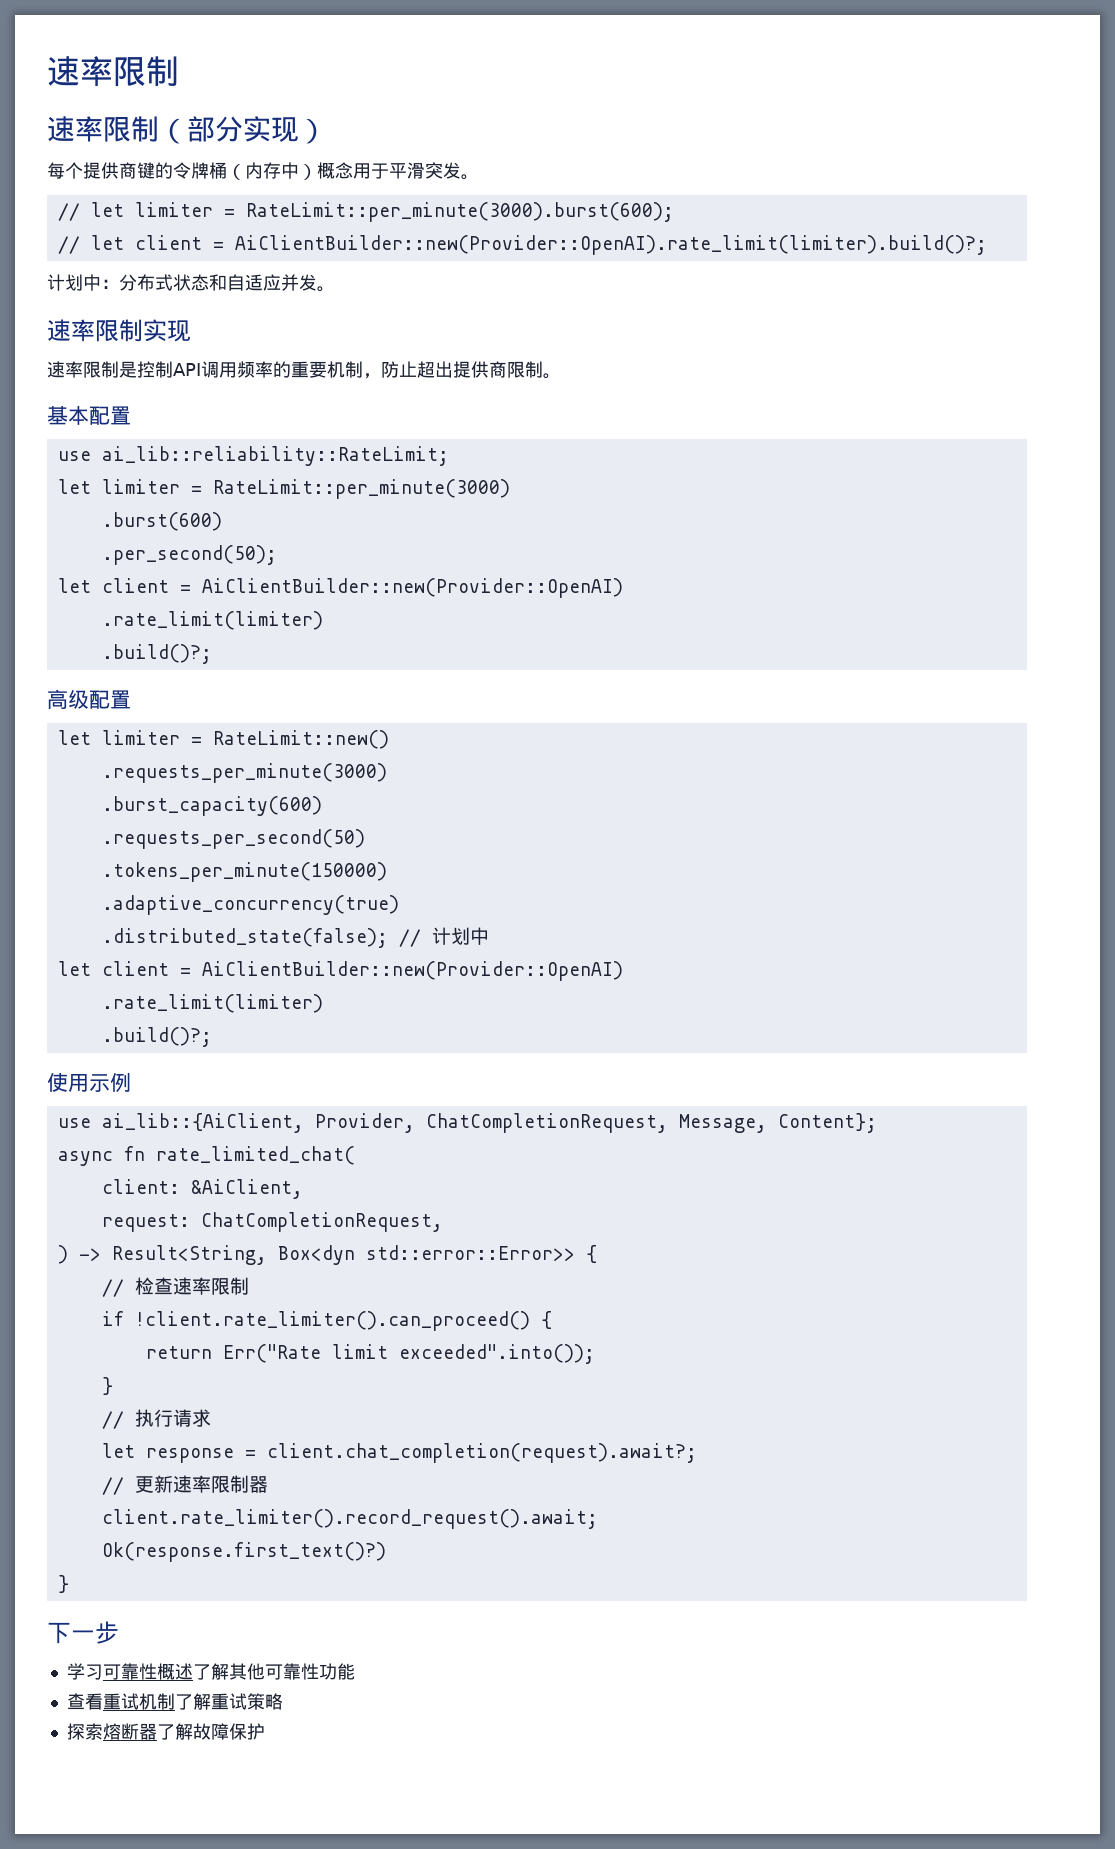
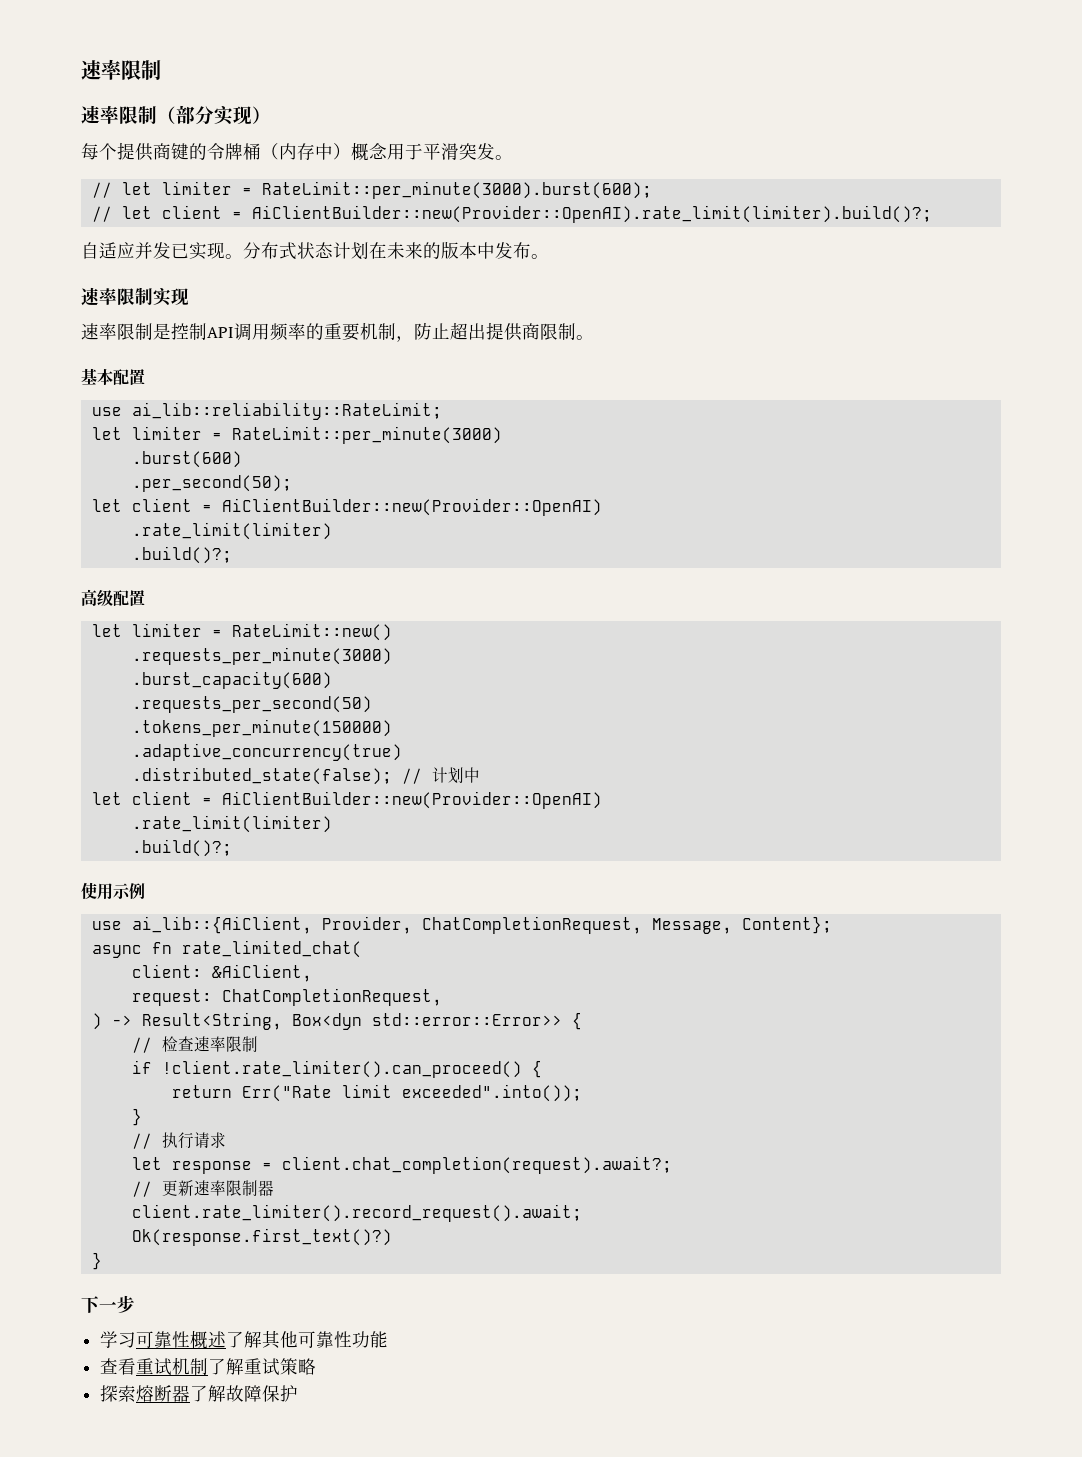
[47,274,317,291] 计划中：分布式状态和自适应并发 -> [81,241,531,260] 自适应并发已实现。分布式状态计划在未来的版本中发布

